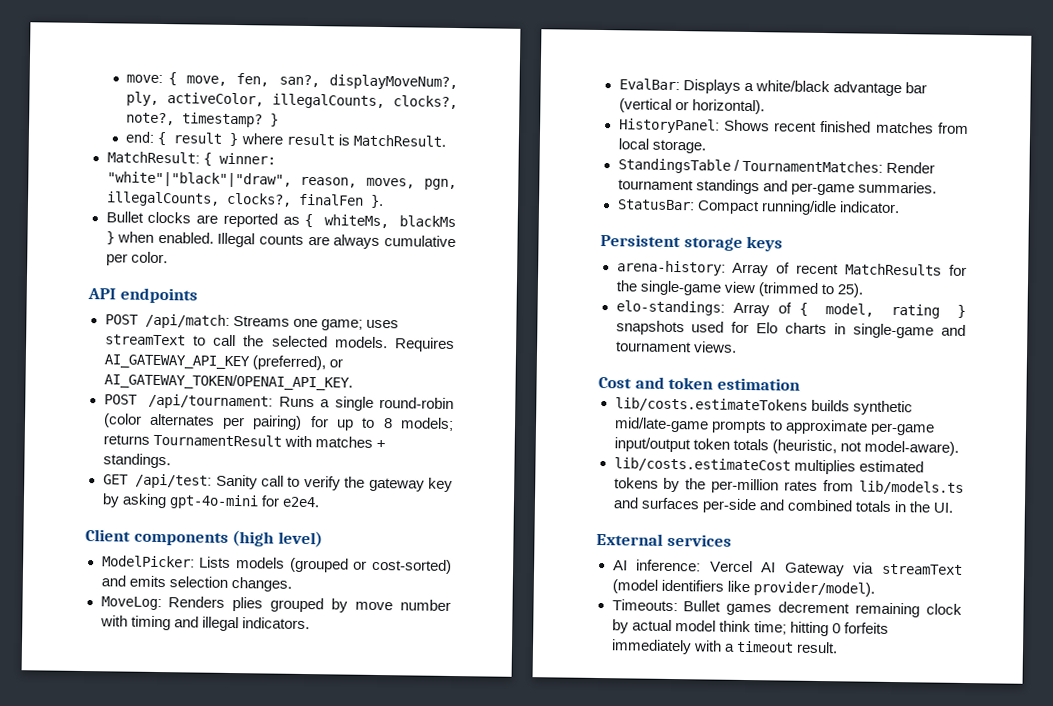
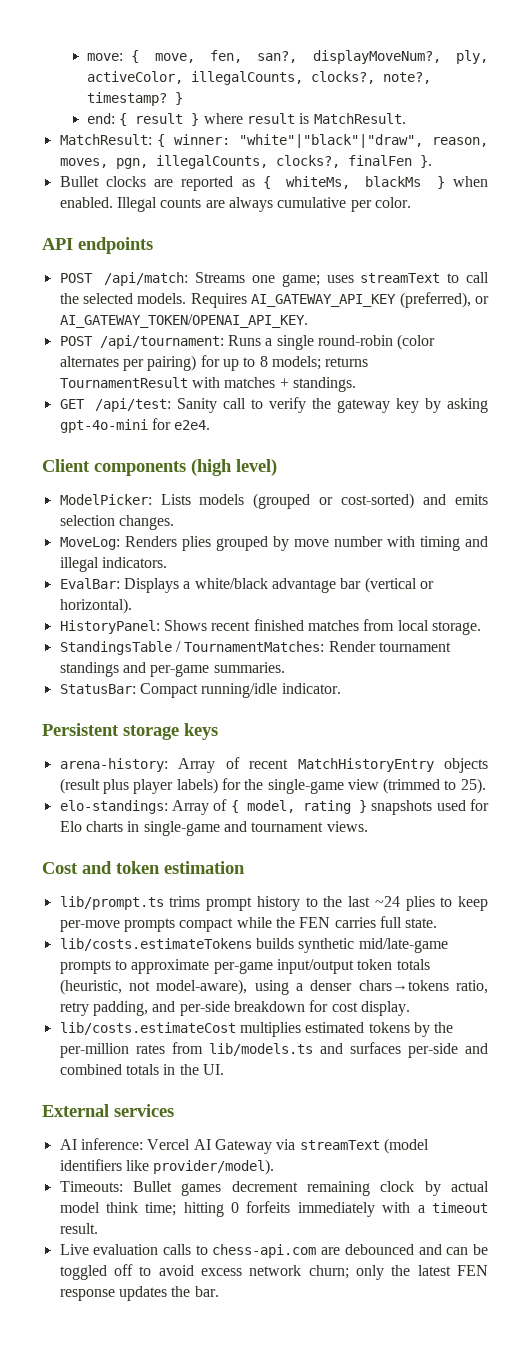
[845,263,943,276] MatchResults -> [297,758,488,773] [59,778,218,794] MatchHistoryEntry objects (result plus player labels)
(800, 384) none -> [59,896,489,911] [59,916,438,932] // lib/prompt.ts trims prompt history to the last ~24 plies to keep per-move prompts compact while the FEN carries full state.
[863,440,959,456] model-aware). -> [156,979,488,995] [59,1000,410,1016] model-aware), using a denser chars→tokens ratio, retry padding, and per-side breakdown for cost display.
(838, 647) none -> [59,1244,488,1258] [59,1264,488,1280] [59,1286,219,1301] // Live evaluation calls to chess-api.com are debounced and can be toggled off to avoid excess network churn; only the latest FEN response updates the bar.

